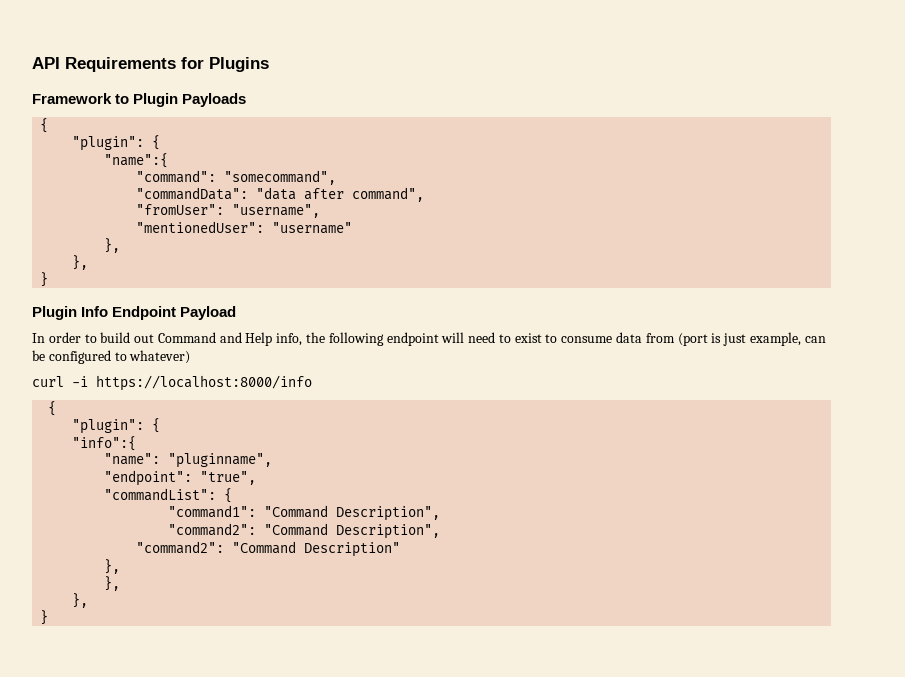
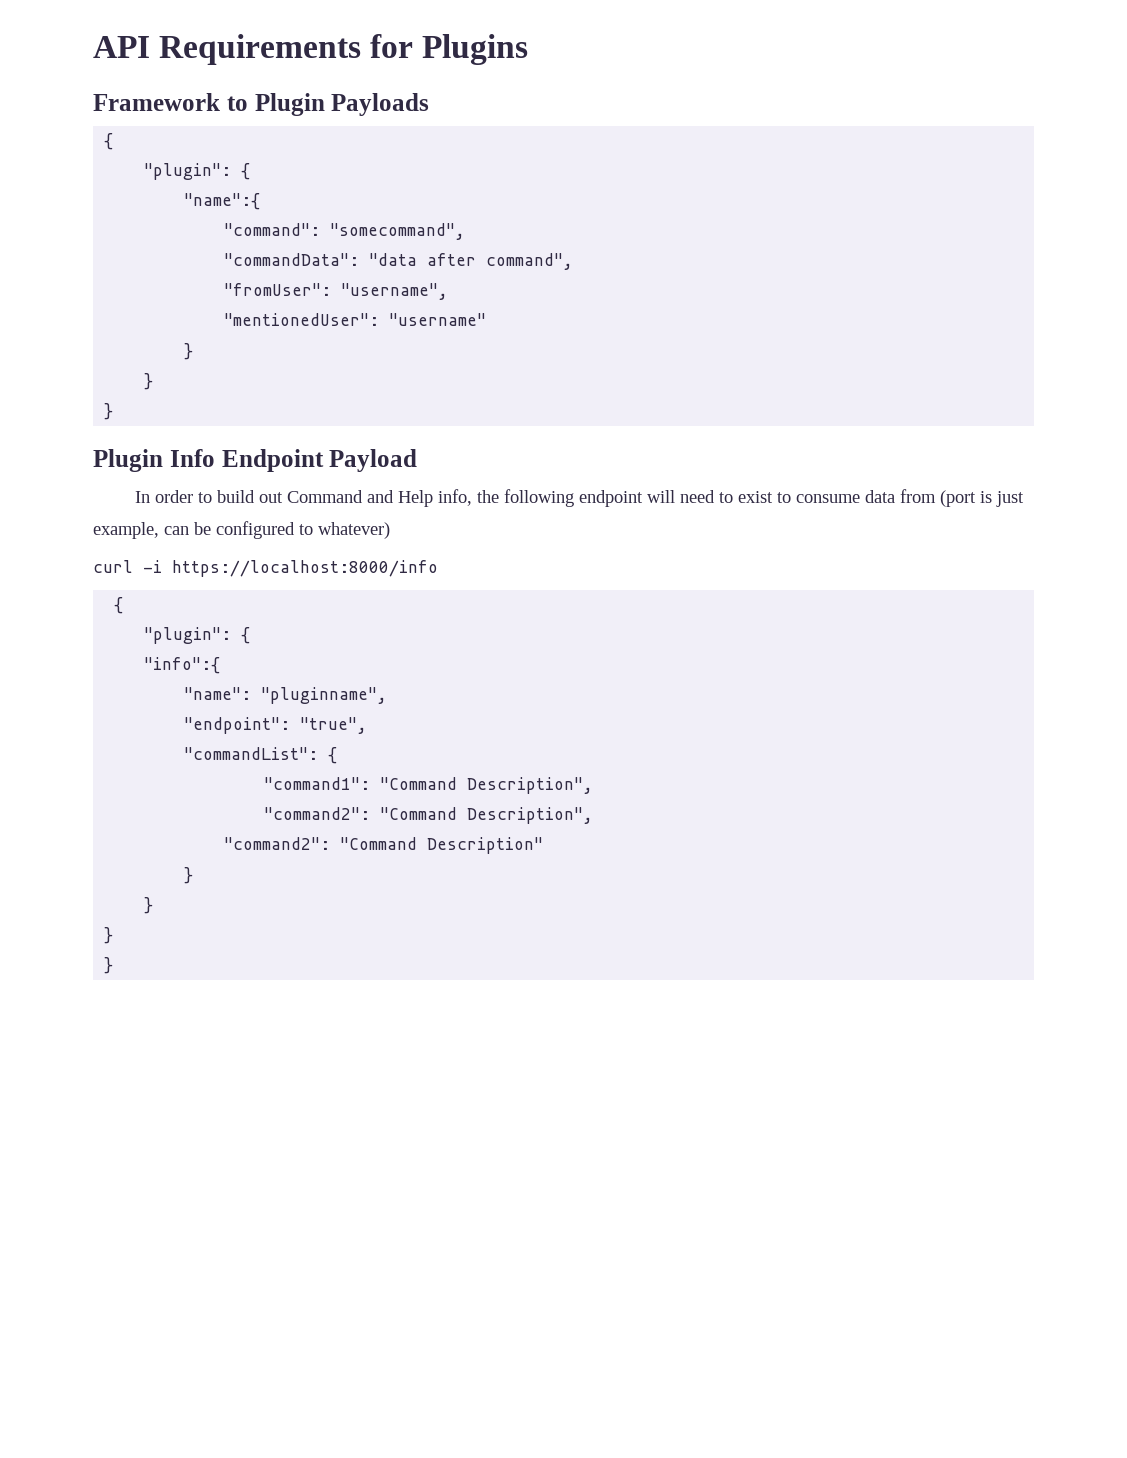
[104,238,121,253] [72,255,89,270] }, // }, -> [184,343,194,360] [144,373,154,390] } // }
[104,559,121,574] [104,576,121,591] [72,593,89,608] [40,610,49,625] }, // }, // }, // } -> [184,867,194,884] [144,897,154,914] [104,927,114,944] [104,957,114,974] } // } // } // }

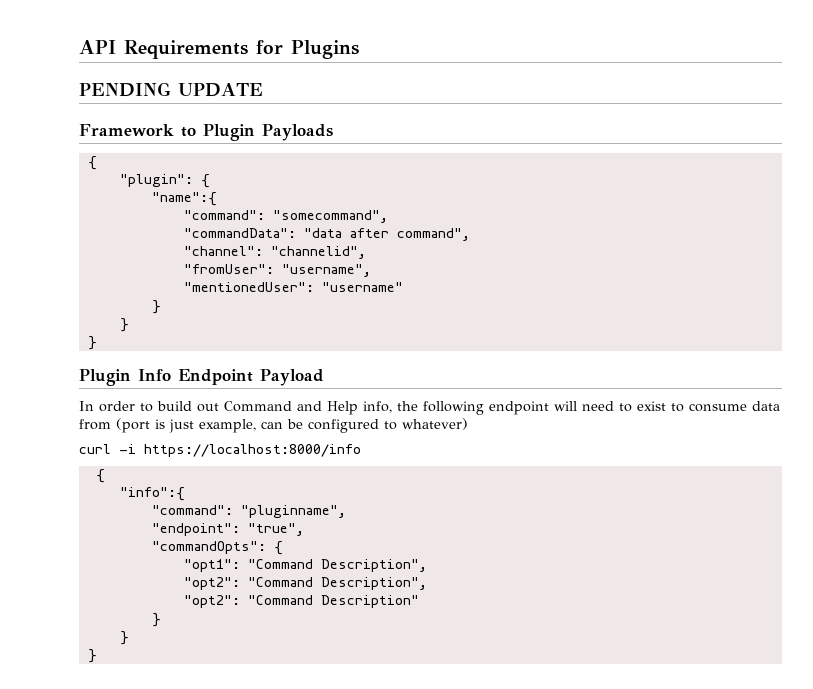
(529, 49) none -> [79,82,263,97] // PENDING UPDATE
(574, 261) none -> [183,246,366,259] // "channel": "channelid",
[144,627,251,644] // "plugin": { -> (105, 476) none
[184,687,252,700] "name": -> [151,505,233,515] "command":
[184,747,338,764] [264,777,594,794] [264,807,594,824] [224,837,331,850] "commandList": { // "command1": "Command Description", // "command2": "Command Description", // "command2": -> [151,541,283,555] [183,559,427,572] [183,577,427,590] [183,595,240,608] "commandOpts": { // "opt1": "Command Description", // "opt2": "Command Description", // "opt2":
[104,957,114,974] // } -> (97, 656) none

